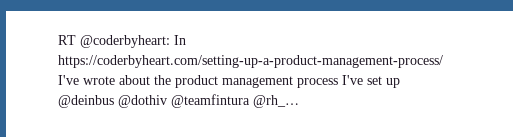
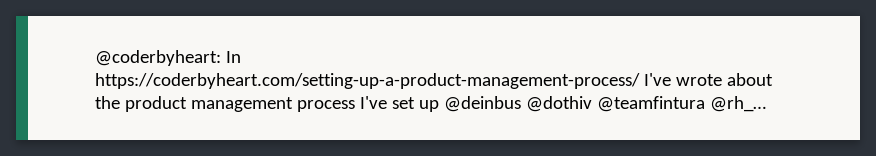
[58,35,76,45] RT -> (95, 58) none

